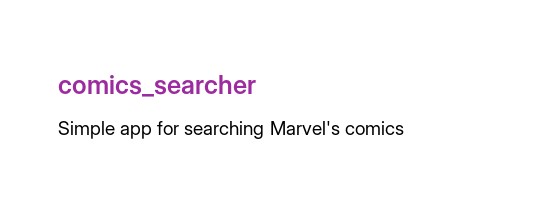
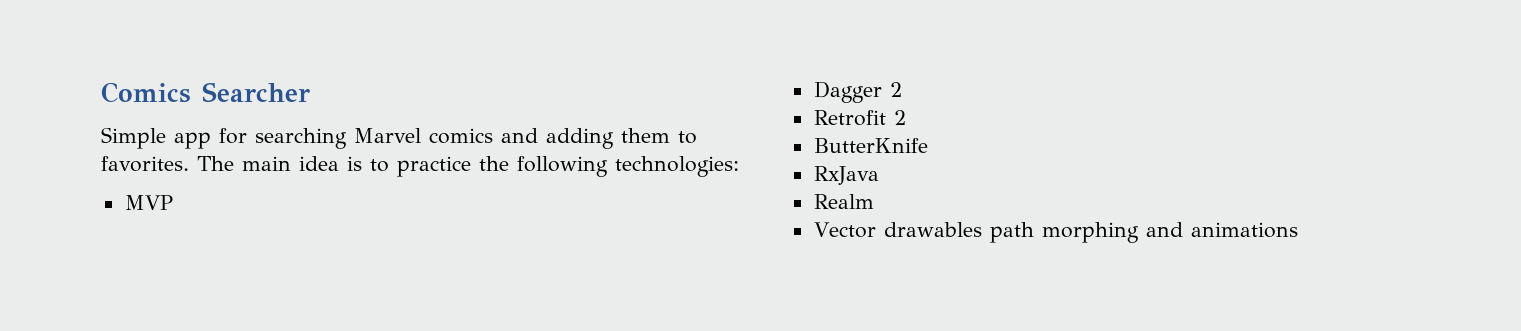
[58,75,256,97] comics_searcher -> [101,82,310,103] Comics Searcher
[269,121,404,135] Marvel's comics -> [354,128,697,149] [101,156,739,177] [124,195,173,210] [813,81,902,103] [813,110,906,126] [813,138,928,153] [813,166,879,185] [813,194,874,209] [813,222,1298,243] Marvel comics and adding them to favorites. The main idea is to practice the following technologies: // MVP // Dagger 2 // Retrofit 2 // ButterKnife // RxJava // Realm // Vector drawables path morphing and animations

